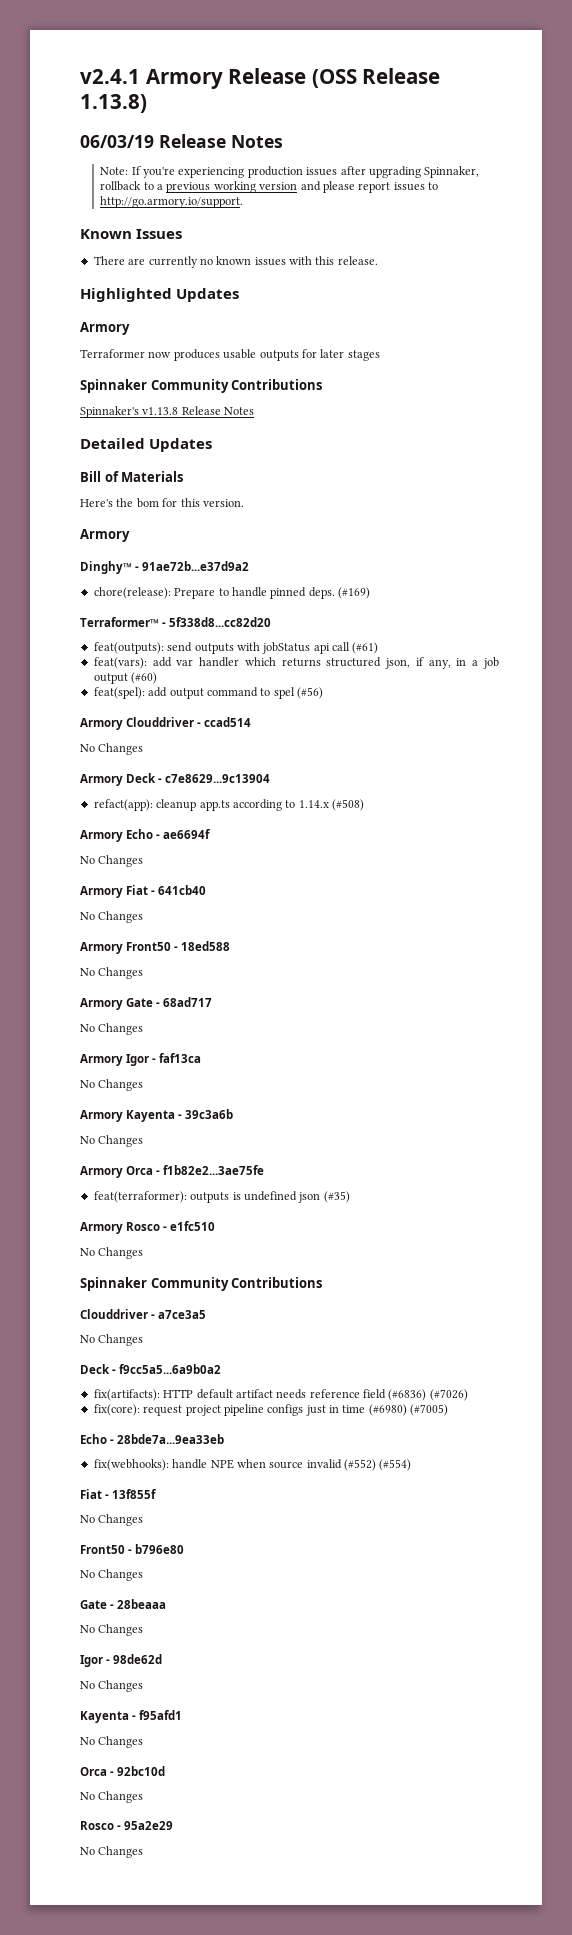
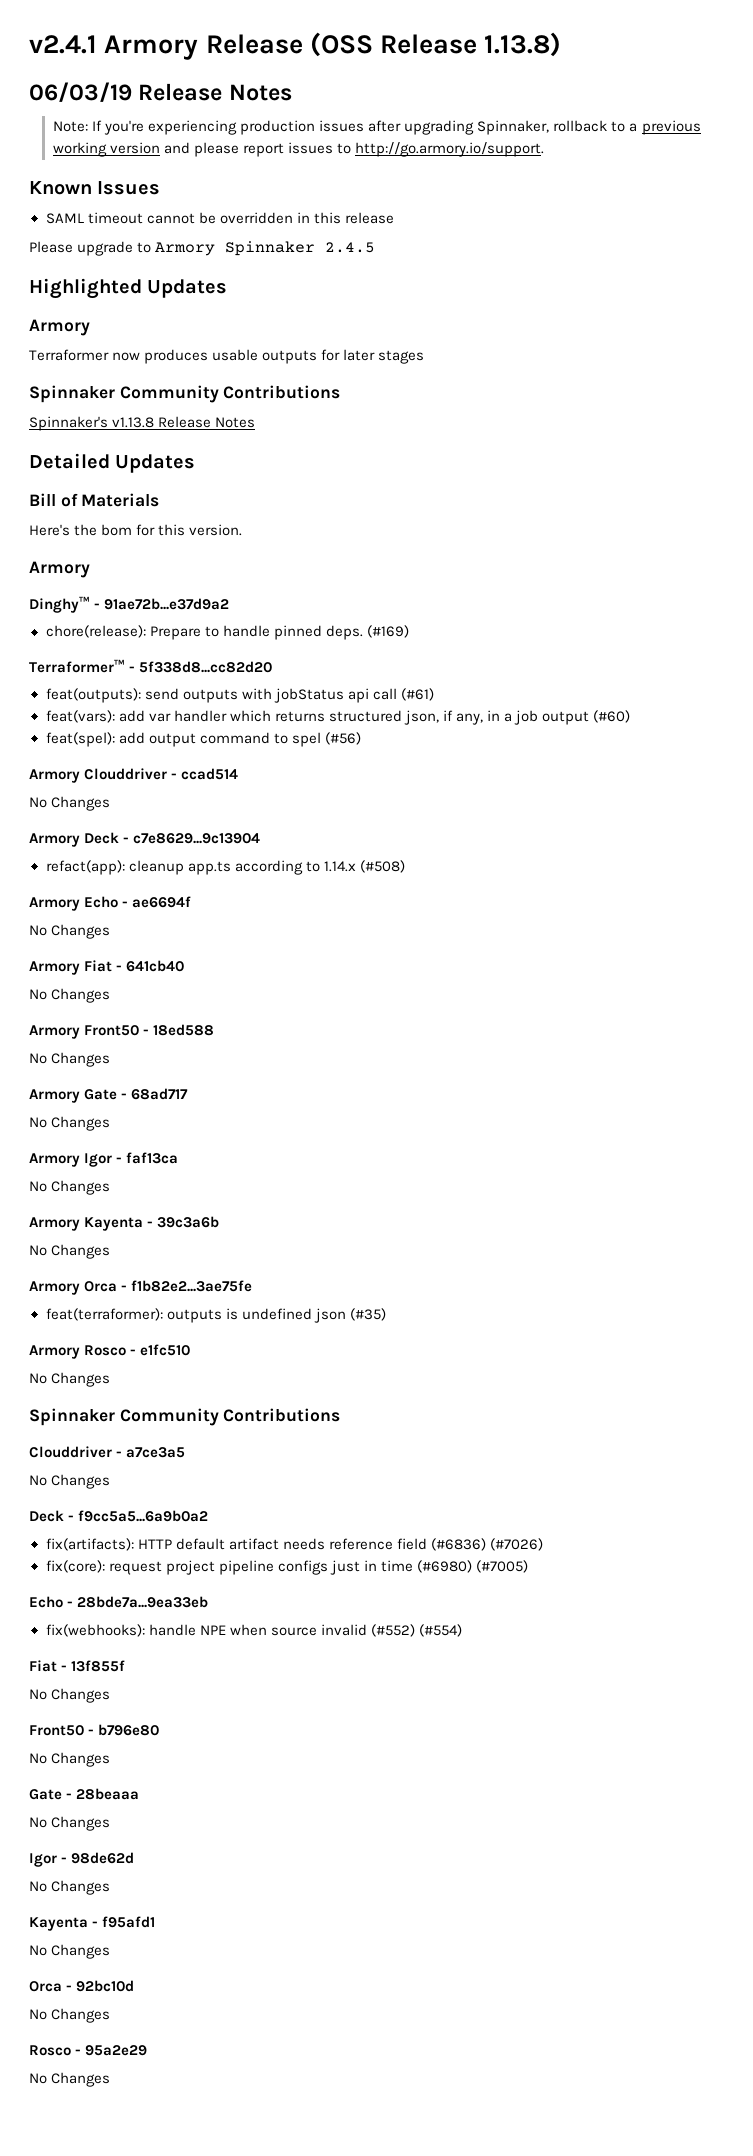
[93,256,378,268] There are currently no known issues with this release. -> [45,212,394,224] [29,241,376,256] SAML timeout cannot be overridden in this release // Please upgrade to Armory Spinnaker 2.4.5

